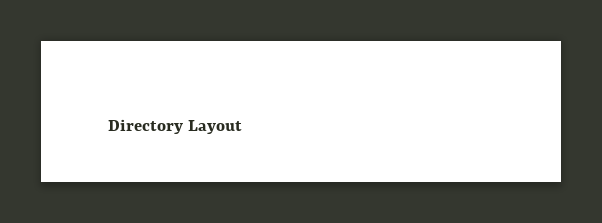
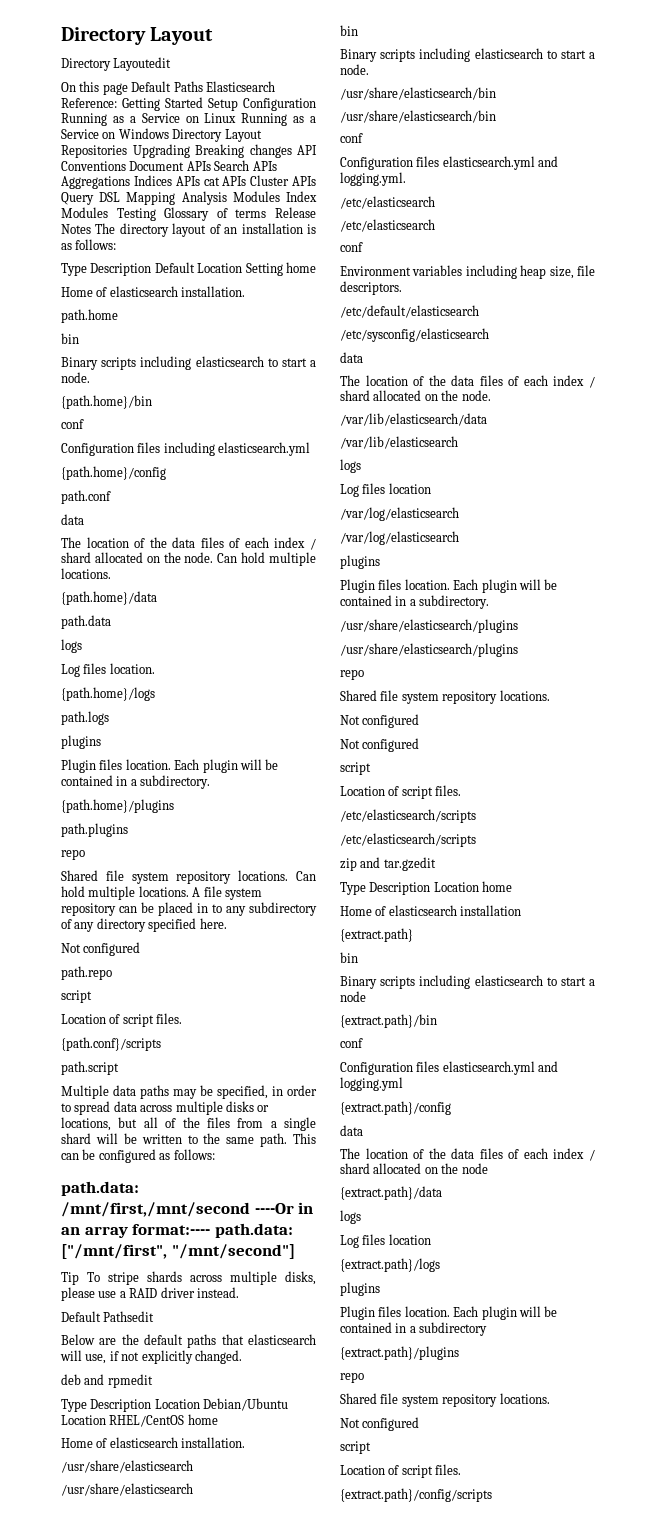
[108,119,243,134] Directory Layout -> [61,27,214,45] [61,57,172,71] [61,81,275,95] [61,97,316,111] [61,113,316,126] [61,128,262,142] [61,144,317,158] [61,160,277,171] [61,175,316,189] [61,191,317,205] [61,207,316,221] [61,223,316,237] [61,239,117,250] [61,262,316,276] [61,286,246,297] [61,309,118,323] [61,333,79,344] [61,356,316,370] [61,372,90,383] [61,395,152,409] [61,419,84,429] [61,442,311,456] [61,466,166,480] [61,490,111,504] [61,514,84,525] [61,537,316,550] [61,552,316,566] [61,568,111,579] [61,591,157,605] [61,615,111,629] [61,639,82,653] [61,663,155,677] [61,687,155,701] [61,711,109,725] [61,735,101,749] [61,759,279,773] [61,775,211,789] [61,799,174,813] [61,823,128,837] [61,849,85,860] [61,870,316,884] [61,886,262,900] [61,902,317,916] [61,918,227,932] [61,942,141,956] [61,966,112,980] [61,990,92,1003] [61,1013,183,1027] [61,1037,161,1051] [61,1061,119,1075] [61,1085,317,1099] [61,1101,270,1115] [61,1117,316,1131] [61,1133,316,1147] [61,1149,215,1163] [61,1181,139,1196] [61,1202,314,1217] [61,1223,293,1238] [61,1244,295,1259] [61,1271,316,1285] [61,1287,239,1301] [61,1311,155,1322] [61,1334,316,1348] [60,1350,242,1364] [61,1374,153,1388] [61,1398,289,1412] [61,1414,218,1427] [61,1437,246,1448] [61,1460,193,1473] [61,1483,193,1496] [340,25,358,36] [340,48,595,62] [340,64,369,75] [340,87,496,100] [340,110,496,123] [340,133,363,143] [340,156,559,170] [340,172,406,186] [340,196,435,209] [340,219,435,232] [340,242,363,252] [340,265,595,279] [340,281,402,295] [340,305,479,318] [340,328,489,342] [340,352,363,363] [340,375,595,388] [340,390,491,401] [340,413,487,426] [340,436,458,449] [340,459,361,473] [340,483,431,497] [340,507,459,521] [340,531,459,545] [340,555,380,569] [340,579,558,593] [340,595,490,609] [340,619,518,633] [340,643,518,657] [340,669,364,680] [340,690,550,704] [340,714,420,728] [340,738,420,752] [340,762,371,775] [340,785,462,799] [340,809,476,823] [340,833,476,847] [340,857,436,871] [340,881,513,895] [340,905,522,916] [340,928,413,942] [340,952,358,963] [340,975,595,989] [340,991,366,1002] [340,1014,437,1028] [340,1038,363,1048] [340,1061,559,1075] [340,1077,403,1091] [340,1101,451,1115] [340,1125,363,1136] [340,1148,595,1161] [340,1163,488,1174] [340,1186,442,1200] [340,1210,361,1224] [340,1234,431,1248] [340,1258,440,1272] [340,1282,380,1296] [340,1306,558,1320] [340,1322,488,1336] [340,1346,459,1360] [340,1372,364,1383] [340,1393,550,1407] [340,1417,420,1431] [340,1441,371,1454] [340,1464,462,1478] [340,1488,492,1502] Directory Layout // Directory Layoutedit // On this page Default Paths Elasticsearch Reference: Getting Started Setup Configuration Running as a Service on Linux Running as a Service on Windows Directory Layout Repositories Upgrading Breaking changes API Conventions Document APIs Search APIs Aggregations Indices APIs cat APIs Cluster APIs Query DSL Mapping Analysis Modules Index Modules Testing Glossary of terms Release Notes The directory layout of an installation is as follows: // Type Description Default Location Setting home // Home of elasticsearch installation. // path.home // bin // Binary scripts including elasticsearch to start a node. // {path.home}/bin // conf // Configuration files including elasticsearch.yml // {path.home}/config // path.conf // data // The location of the data files of each index / shard allocated on the node. Can hold multiple locations. // {path.home}/data // path.data // logs // Log files location. // {path.home}/logs // path.logs // plugins // Plugin files location. Each plugin will be contained in a subdirectory. // {path.home}/plugins // path.plugins // repo // Shared file system repository locations. Can hold multiple locations. A file system repository can be placed in to any subdirectory of any directory specified here. // Not configured // path.repo // script // Location of script files. // {path.conf}/scripts // path.script // Multiple data paths may be specified, in order to spread data across multiple disks or locations, but all of the files from a single shard will be written to the same path. This can be configured as follows: // path.data: /mnt/first,/mnt/second ----Or in an array format:---- path.data: ["/mnt/first", "/mnt/second"] // Tip To stripe shards across multiple disks, please use a RAID driver instead. // Default Pathsedit // Below are the default paths that elasticsearch will use, if not explicitly changed. // deb and rpmedit // Type Description Location Debian/Ubuntu Location RHEL/CentOS home // Home of elasticsearch installation. // /usr/share/elasticsearch // /usr/share/elasticsearch // bin // Binary scripts including elasticsearch to start a node. // /usr/share/elasticsearch/bin // /usr/share/elasticsearch/bin // conf // Configuration files elasticsearch.yml and logging.yml. // /etc/elasticsearch // /etc/elasticsearch // conf // Environment variables including heap size, file descriptors. // /etc/default/elasticsearch // /etc/sysconfig/elasticsearch // data // The location of the data files of each index / shard allocated on the node. // /var/lib/elasticsearch/data // /var/lib/elasticsearch // logs // Log files location // /var/log/elasticsearch // /var/log/elasticsearch // plugins // Plugin files location. Each plugin will be contained in a subdirectory. // /usr/share/elasticsearch/plugins // /usr/share/elasticsearch/plugins // repo // Shared file system repository locations. // Not configured // Not configured // script // Location of script files. // /etc/elasticsearch/scripts // /etc/elasticsearch/scripts // zip and tar.gzedit // Type Description Location home // Home of elasticsearch installation // {extract.path} // bin // Binary scripts including elasticsearch to start a node // {extract.path}/bin // conf // Configuration files elasticsearch.yml and logging.yml // {extract.path}/config // data // The location of the data files of each index / shard allocated on the node // {extract.path}/data // logs // Log files location // {extract.path}/logs // plugins // Plugin files location. Each plugin will be contained in a subdirectory // {extract.path}/plugins // repo // Shared file system repository locations. // Not configured // script // Location of script files. // {extract.path}/config/scripts

